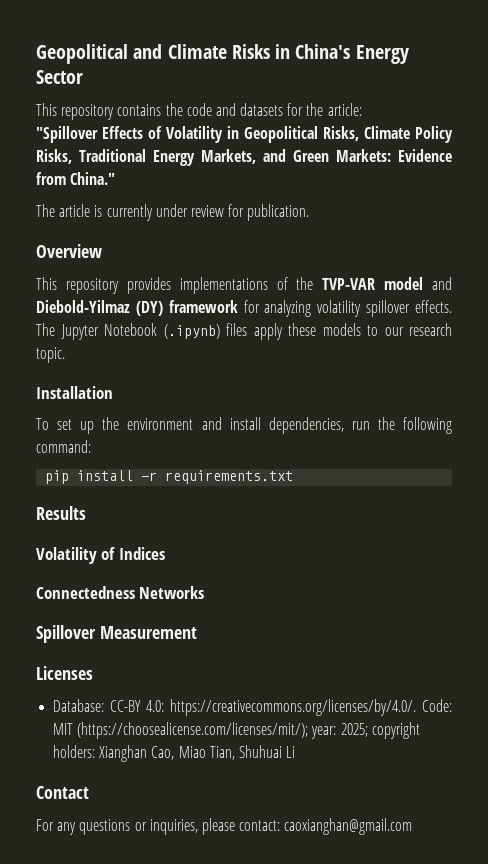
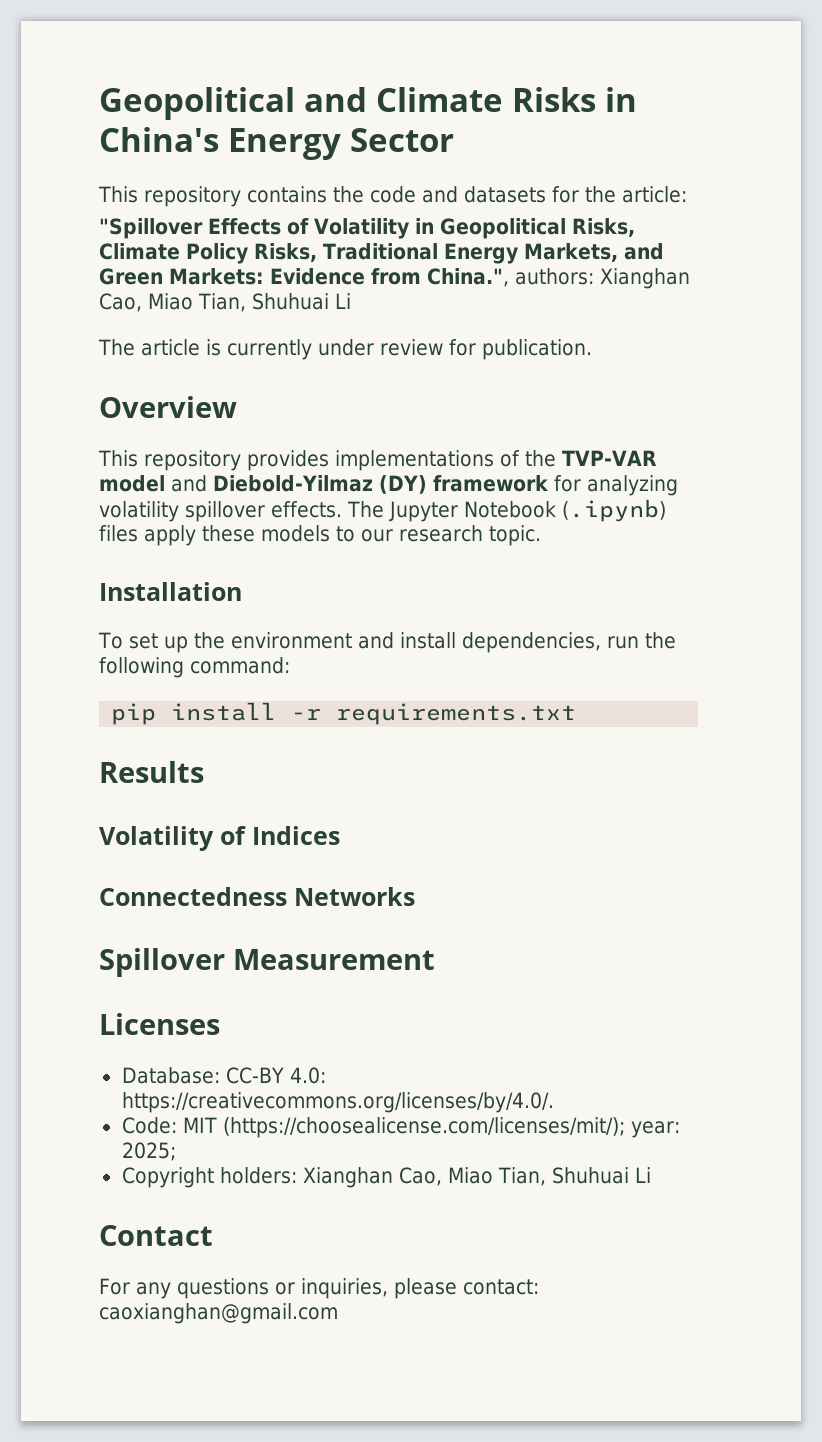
[70,172,116,185] China." -> [427,268,690,289] [99,293,351,312] China.", authors: Xianghan Cao, Miao Tian, Shuhuai Li
(417, 707) none -> (554, 1102) //
[371,722,420,739] copyright -> [121,1167,214,1188] // Copyright

